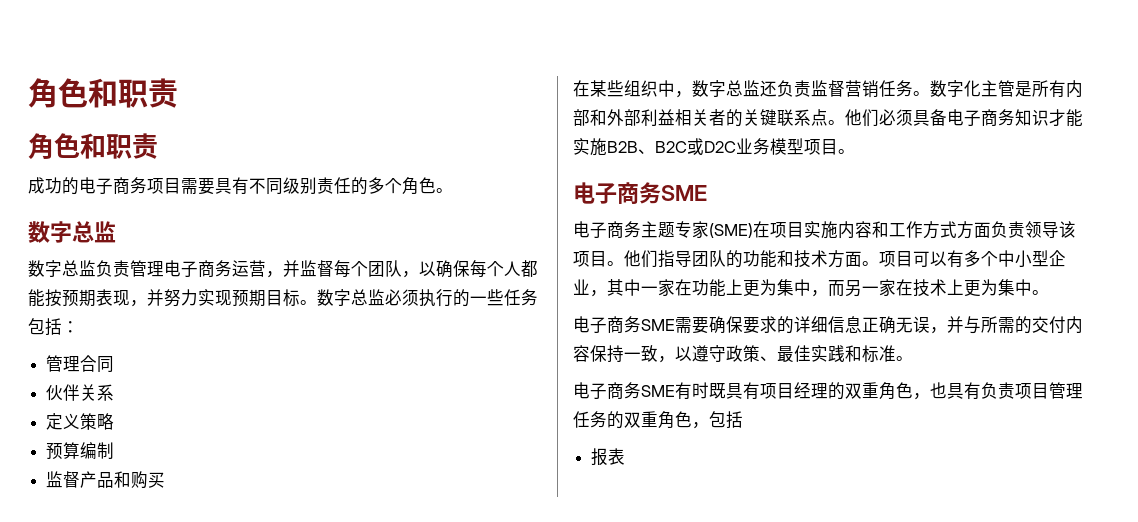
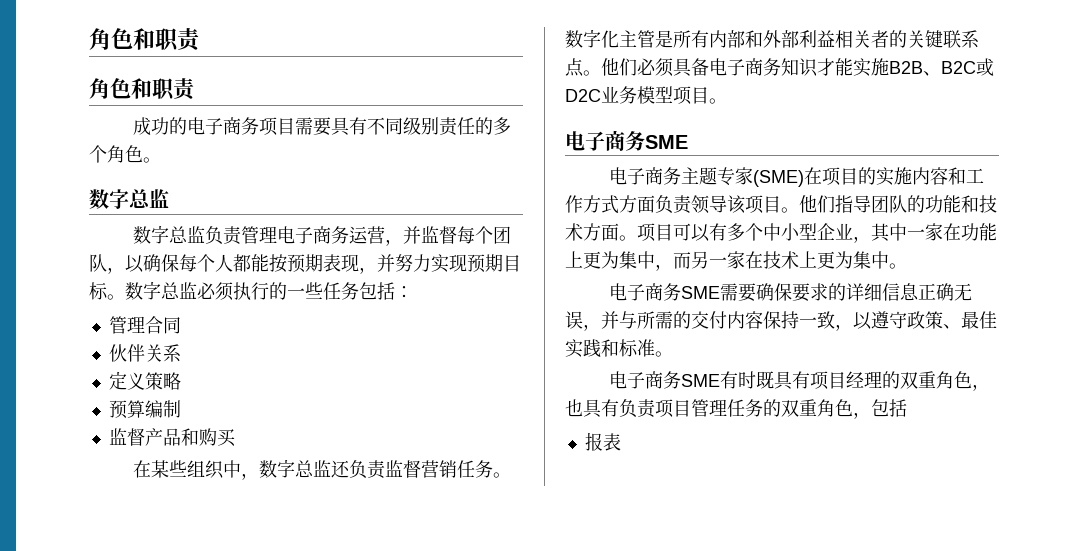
(804, 230) none -> [857,167,876,185] 的

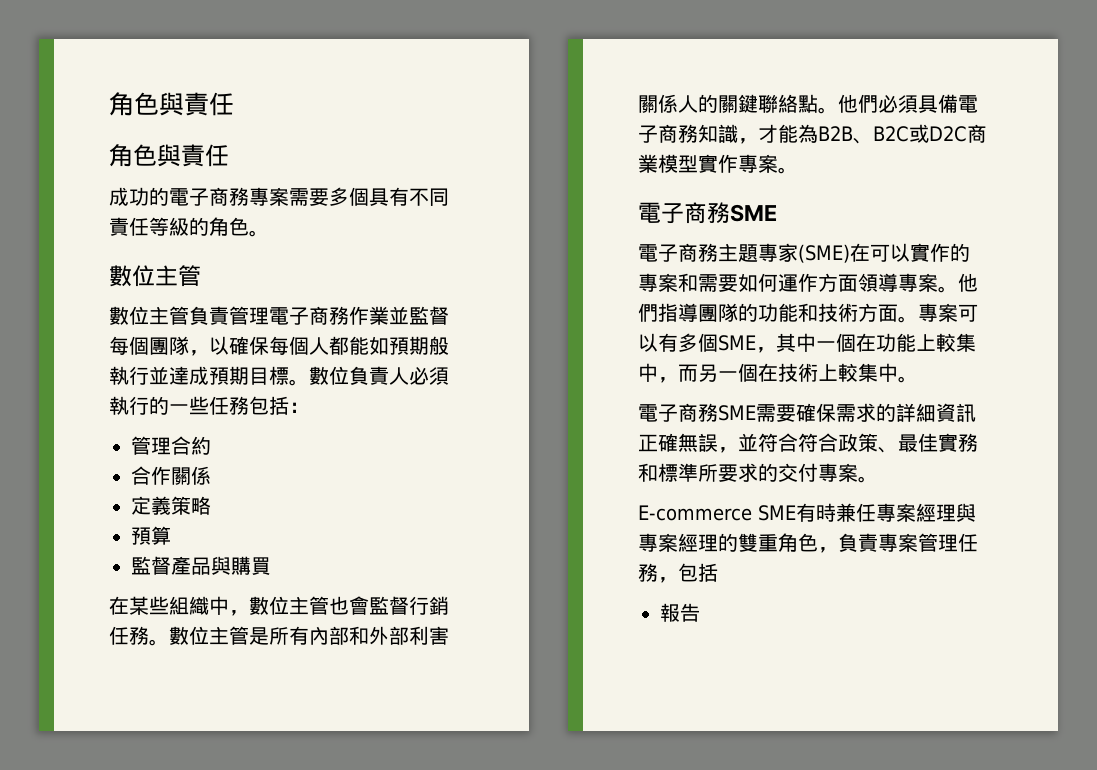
[89,28,202,52] [89,78,197,101] 角色和职责 // 角色和职责 -> [109,92,234,116] [109,144,229,167] 角色與責任 // 角色與責任
[186,117,511,136] [89,145,161,163] [89,189,169,209] [132,225,511,246] [89,254,521,274] [89,281,251,301] 电子商务项目需要具有不同级别责任的多个角色。 // 数字总监 // 数字总监负责管理电子商务运营，并监督每个团队，以确保每个人都能按预期表现，并努力实现预期目标。数字总监必须执 -> [169,187,449,206] [109,217,269,237] [109,265,201,287] [109,306,449,325] [109,336,449,356] [109,366,449,386] [109,396,129,415] 電子商務專案需要多個具有不同責任等級的角色。 // 數位主管 // 數位主管負責管理電子商務作業並監督每個團隊，以確保每個人都能如預期般執行並達成預期目標。數位負責人必須執
[341,282,359,300] 务 -> [229,396,249,415] 務
[162,317,181,334] [108,344,181,362] 同 // 伙伴关系 -> [191,436,211,455] [131,466,211,485] 約 // 合作關係
[126,372,145,390] 义 -> [151,496,171,515] 義
[108,400,127,419] 预 -> [131,527,151,545] 預
[144,400,181,418] [108,428,236,447] [132,459,511,480] [565,29,619,48] 编制 // 监督产品和购买 // 在某些组织中，数字总监还负责监督营销任务。数字化 -> [131,556,271,575] [109,596,449,616] [109,626,209,646] // 監督產品與購買 // 在某些組織中，數位主管也會監督行銷任務。數位
[709,30,727,48] 内 -> [309,626,329,645] 內
[817,30,979,48] [565,58,994,77] [565,86,727,105] [565,130,645,151] 益相关者的关键联系点。他们必须具备电子商务知识才能实施B2B、B2C或D2C业务模型项目。 // 电子商务 -> [429,626,449,645] [638,94,978,114] [638,124,987,144] [638,154,798,174] [638,202,730,224] 害關係人的關鍵聯絡點。他們必須具備電子商務知識，才能為B2B、B2C或D2C商業模型實作專案。 // 電子商務
[608,167,984,187] [565,195,997,214] [565,223,853,242] 电子商务主题专家(SME)在项目的实施内容和工作方式方面负责领导该项目。他们指导团队的功能和技术方面。项目可以有多个中小型企业 -> [638,243,970,263] [638,273,978,293] [638,303,978,323] [638,333,756,352] 電子商務主題專家(SME)在可以實作的專案和需要如何運作方面領導專案。他們指導團隊的功能和技術方面。專案可以有多個SME
[925,223,943,241] 家 -> [836,333,856,352] 個
[583,251,619,269] 更为 -> [936,333,956,352] 較
[727,251,907,269] [608,283,972,302] [565,311,997,331] [565,339,673,358] [608,371,990,391] [565,399,853,418] 家在技术上更为集中。 // 电子商务SME需要确保要求的详细信息正确无误，并与所需的交付内容保持一致，以遵守政策、最佳实践和标准。 // 电子商务SME有时既具有项目经理的双重角色，也具有负责项目管理任务的双重角色 -> [738,363,918,383] [638,403,976,422] [638,433,978,453] [638,463,878,483] [638,503,976,522] [638,533,978,553] [638,563,658,582] 個在技術上較集中。 // 電子商務SME需要確保需求的詳細資訊正確無誤，並符合符合政策、最佳實務和標準所要求的交付專案。 // E-commerce SME有時兼任專案經理與專案經理的雙重角色，負責專案管理任務
[584,432,621,451] 报表 -> [660,603,700,622] 報告

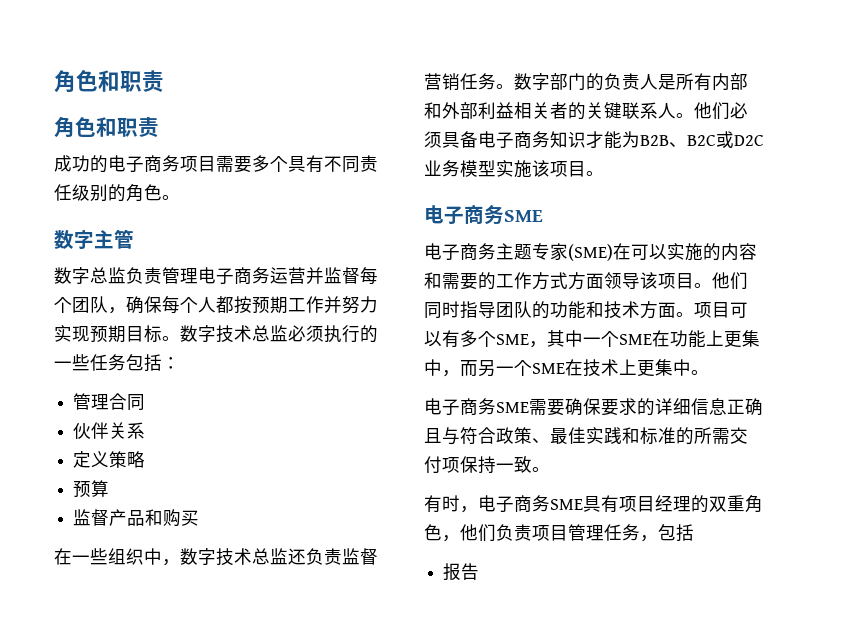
[109,92,234,116] [109,144,229,167] 角色與責任 // 角色與責任 -> [54,70,164,93] [54,116,159,138] 角色和职责 // 角色和职责
[169,187,449,206] [109,217,189,236] 電子商務專案需要多個具有不同責任等級 -> [108,155,378,173] [54,184,108,202] 电子商务项目需要多个具有不同责任级别
[109,265,155,287] 數位 -> [54,230,94,249] 数字
[109,306,449,325] [109,336,449,356] [109,366,449,386] [109,396,129,415] 數位主管負責管理電子商務作業並監督每個團隊，以確保每個人都能如預期般執行並達成預期目標。數位負責人必須執 -> [54,267,378,285] [54,296,378,314] [54,325,342,343] 数字总监负责管理电子商务运营并监督每个团队，确保每个人都按预期工作并努力实现预期目标。数字技术总监必须执
[229,396,249,415] 務 -> [108,354,126,371] 务
[191,436,211,455] [131,466,211,485] 約 // 合作關係 -> [127,394,146,411] [73,422,146,439] 同 // 伙伴关系
[151,496,171,515] 義 -> [91,451,110,468] 义
[131,527,151,545] 預 -> [73,480,92,498] 预
[131,556,271,575] [109,596,449,616] [109,626,449,646] [638,94,978,114] [638,124,987,144] [638,154,798,174] [638,202,730,224] 監督產品與購買 // 在某些組織中，數位主管也會監督行銷任務。數位主管是所有內部和外部利害關係人的關鍵聯絡點。他們必須具備電子商務知識，才能為B2B、B2C或D2C商業模型實作專案。 // 電子商務 -> [73,509,200,527] [54,548,378,566] [424,73,748,91] [424,102,748,120] [424,131,764,149] [424,160,604,178] [424,205,504,225] 监督产品和购买 // 在一些组织中，数字技术总监还负责监督营销任务。数字部门的负责人是所有内部和外部利益相关者的关键联系人。他们必须具备电子商务知识才能为B2B、B2C或D2C业务模型实施该项目。 // 电子商务
[638,243,970,263] [638,273,978,293] [638,303,958,323] 電子商務主題專家(SME)在可以實作的專案和需要如何運作方面領導專案。他們指導團隊的功能和技術方面。專案 -> [424,243,757,261] [424,272,748,290] [424,301,730,319] 电子商务主题专家(SME)在可以实施的内容和需要的工作方式方面领导该项目。他们同时指导团队的功能和技术方面。项目
[698,333,718,352] 個 -> [478,330,496,347] 个
[836,333,856,352] 個 -> [601,330,652,347] 个SME
[936,333,956,352] 較 -> [724,331,742,348] 更
[738,363,918,383] [638,403,976,422] [638,433,978,453] [638,463,878,483] [638,503,976,522] [638,533,978,553] [638,563,658,582] 個在技術上較集中。 // 電子商務SME需要確保需求的詳細資訊正確無誤，並符合符合政策、最佳實務和標準所要求的交付專案。 // E-commerce SME有時兼任專案經理與專案經理的雙重角色，負責專案管理任務 -> [514,359,709,377] [424,398,763,416] [424,427,748,445] [424,456,550,474] [424,495,763,513] [424,524,640,542] 个SME在技术上更集中。 // 电子商务SME需要确保要求的详细信息正确且与符合政策、最佳实践和标准的所需交付项保持一致。 // 有时，电子商务SME具有项目经理的双重角色，他们负责项目管理任务
[660,603,680,622] 報 -> [443,563,462,581] 报

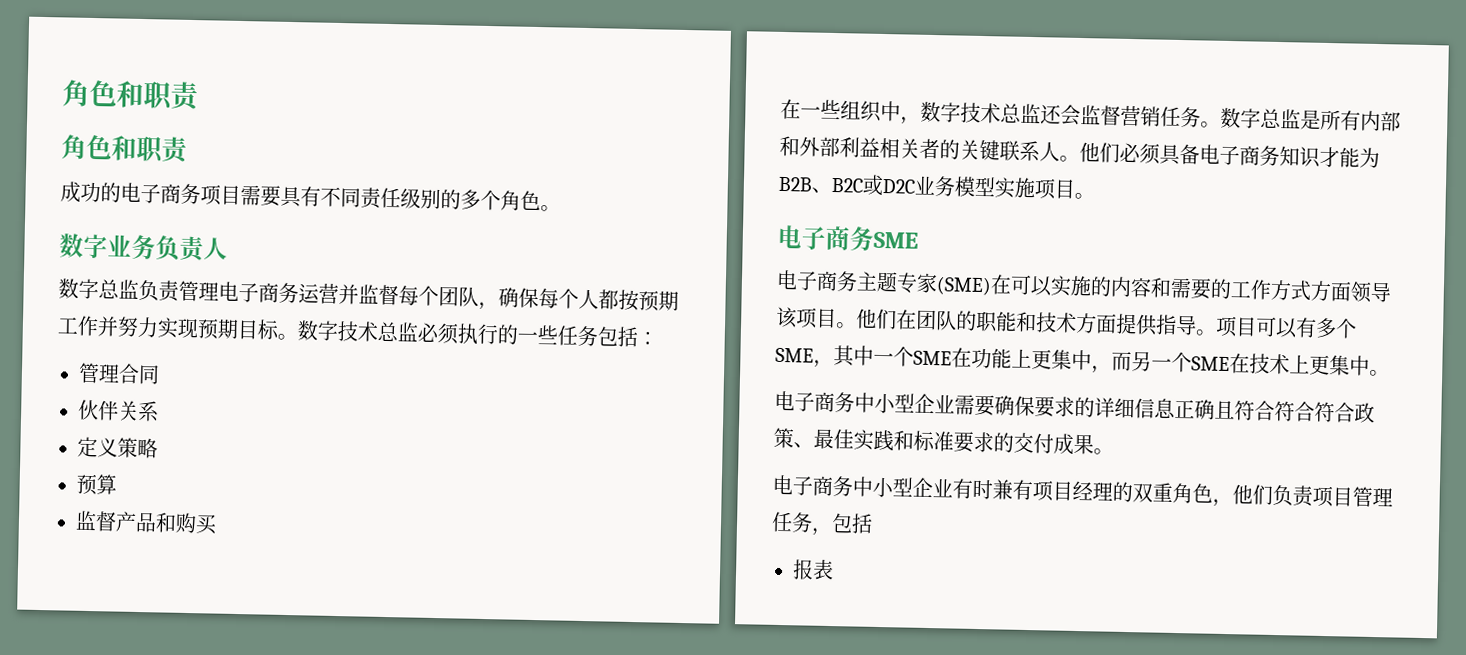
[252,155,288,172] 多个 -> (281, 196) none
(126, 193) none -> [460,189,501,211] 多个
[94,229,134,249] 主管 -> [107,234,228,263] 业务负责人
[306,548,342,565] 负责 -> [1060,104,1081,126] 会
[550,73,658,91] 部门的负责人 -> [1260,108,1301,129] 总监
[532,160,550,177] 该 -> (1036, 188) none
[424,301,568,319] 同时指导团队的功 -> [895,309,998,333] 在团队的职
(676, 310) none -> [1115,313,1197,336] 提供指导
[496,402,529,413] SME -> [854,392,955,414] 中小型企业
[442,427,460,445] 与 -> [1234,400,1315,422] 符合符合
[676,427,748,445] [424,456,550,474] [424,495,601,513] 的所需交付项保持一致。 // 有时，电子商务SME具 -> [953,431,1114,455] [772,474,1013,500] 要求的交付成果。 // 电子商务中小型企业有时兼
[461,563,480,580] 告 -> [812,559,834,581] 表

